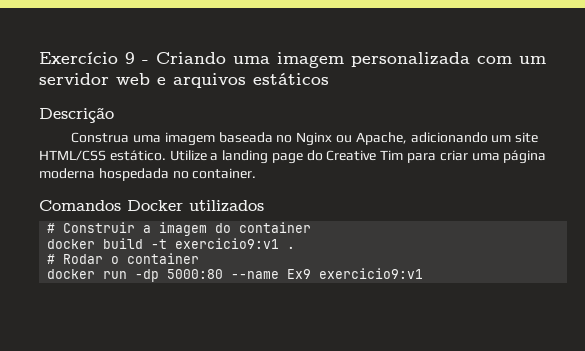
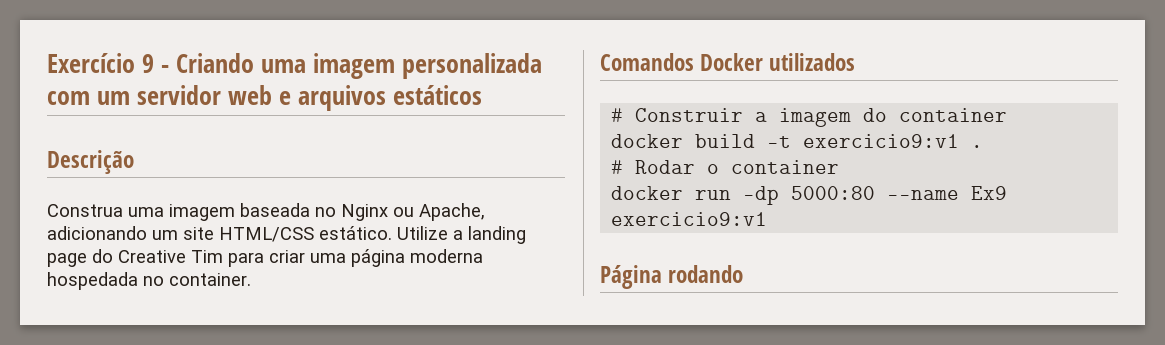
(424, 273) none -> [600,265,744,289] // Página rodando

